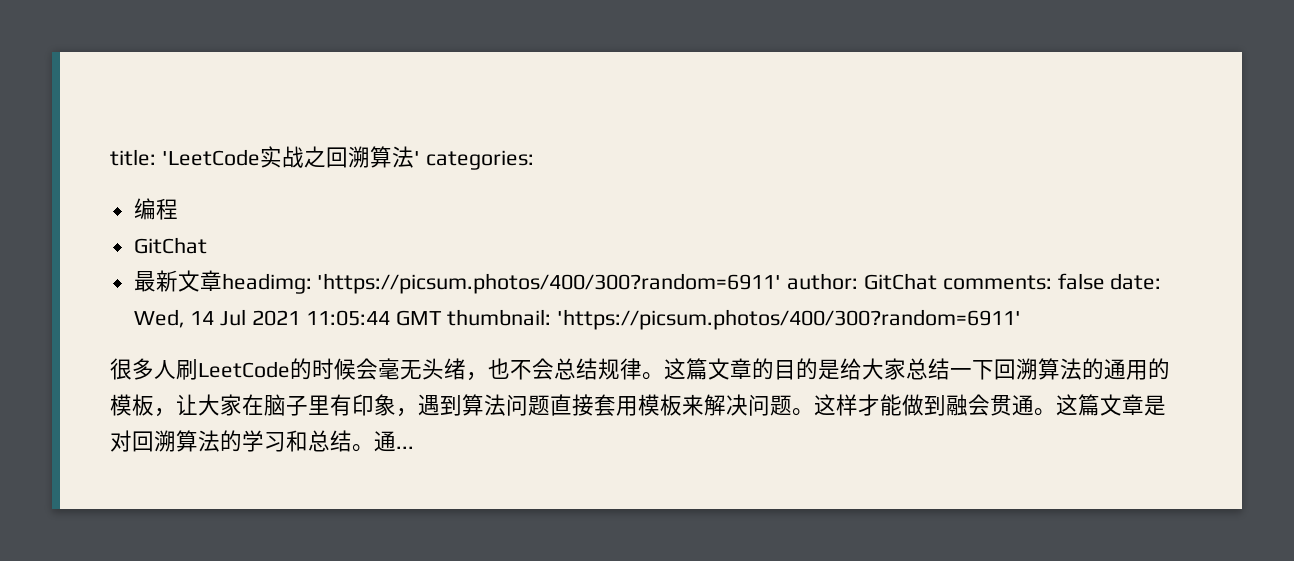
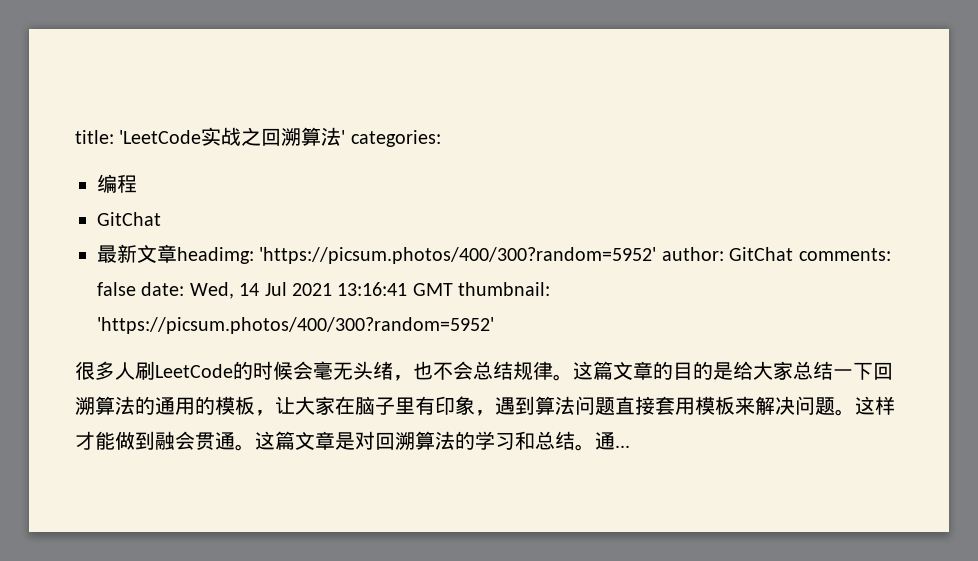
[317,273,782,294] 'https://picsum.photos/400/300?random=6911' -> [259,247,657,264] 'https://picsum.photos/400/300?random=5952'
[305,310,390,326] 11:05:44 -> [337,282,408,296] 13:16:41
[557,309,1022,330] 'https://picsum.photos/400/300?random=6911' -> [97,317,494,334] 'https://picsum.photos/400/300?random=5952'

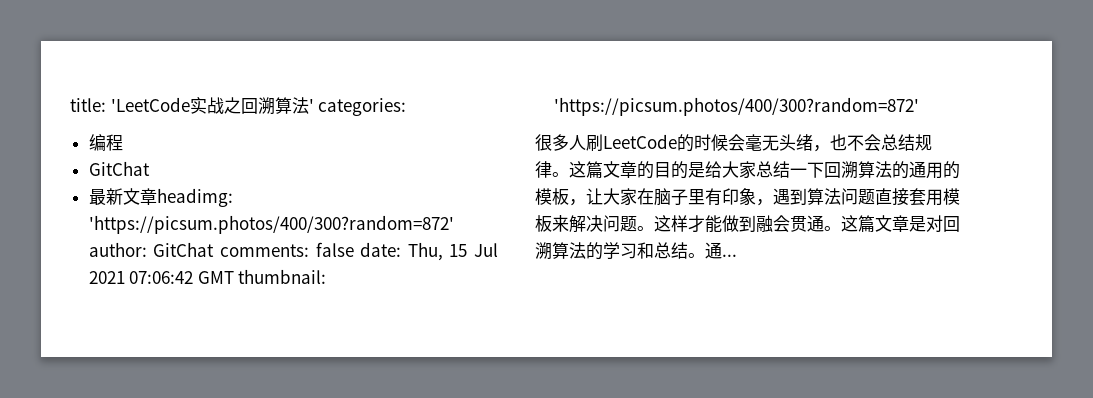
[259,247,657,264] 'https://picsum.photos/400/300?random=5952' -> [88,215,454,234] 'https://picsum.photos/400/300?random=872'
[189,282,260,299] Wed, 14 -> [407,242,468,261] Thu, 15
[337,282,408,296] 13:16:41 -> [129,271,194,284] 07:06:42
[97,317,494,334] 'https://picsum.photos/400/300?random=5952' -> [553,97,919,116] 'https://picsum.photos/400/300?random=872'

